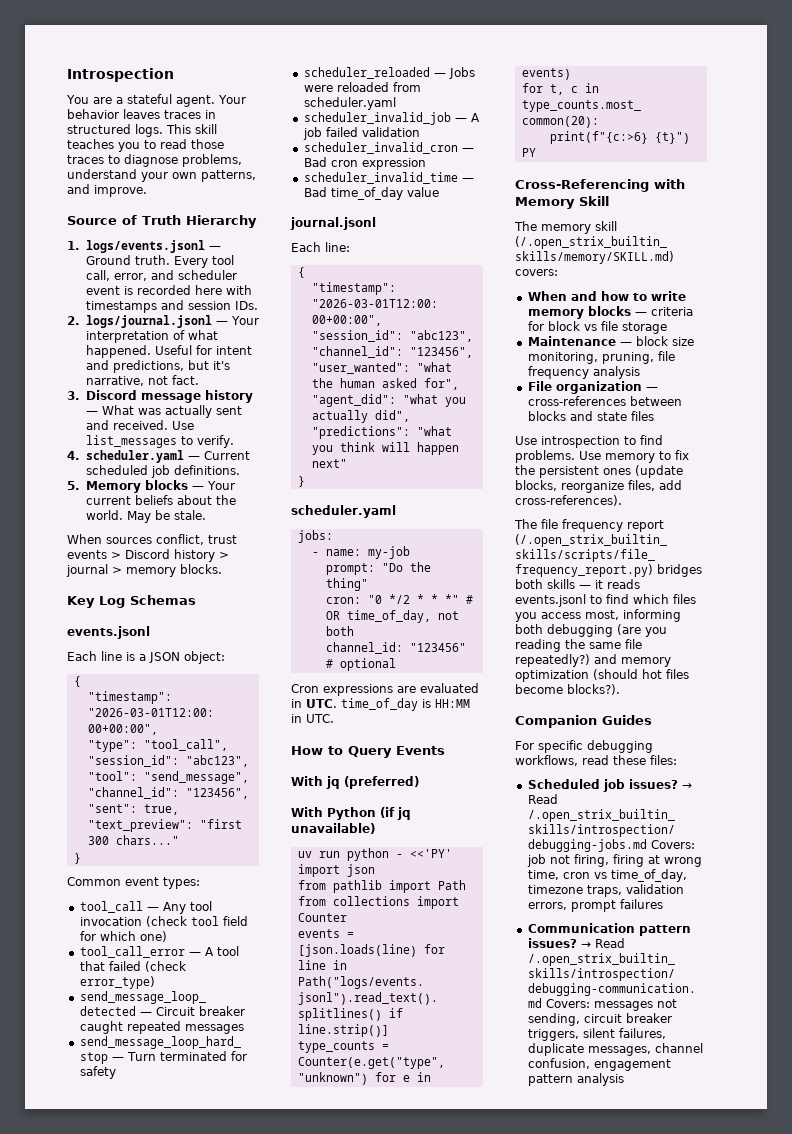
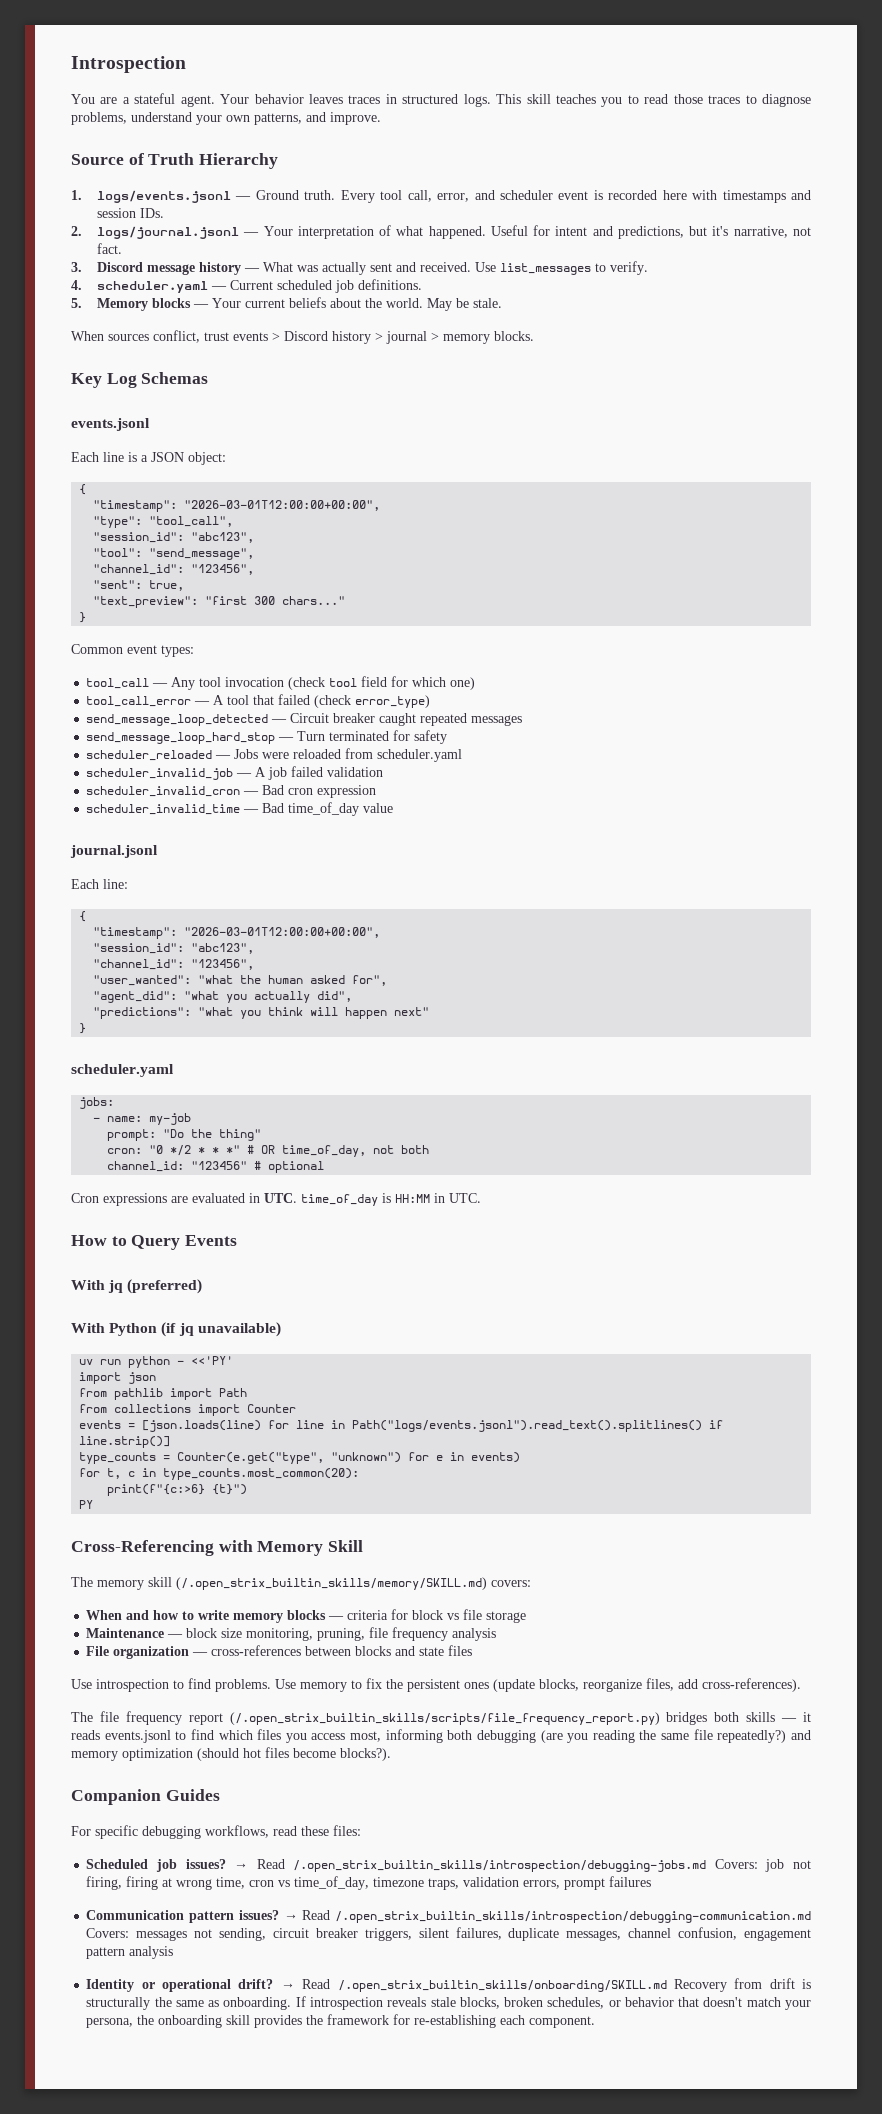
(624, 1079) none -> [86,1978,812,1992] [86,1996,811,2010] [86,2014,596,2028] // Identity or operational drift? → Read /.open_strix_builtin_skills/onboarding/SKILL.md Recovery from drift is structurally the same as onboarding. If introspection reveals stale blocks, broken schedules, or behavior that doesn't match your persona, the onboarding skill provides the framework for re-establishing each component.

